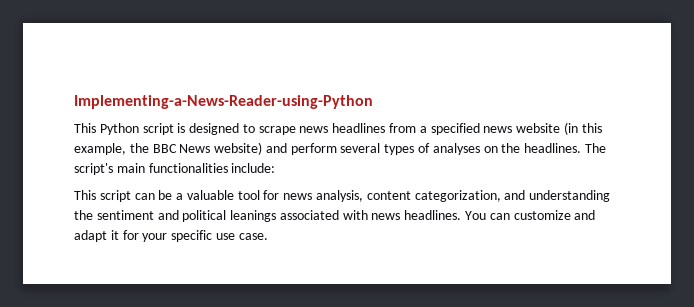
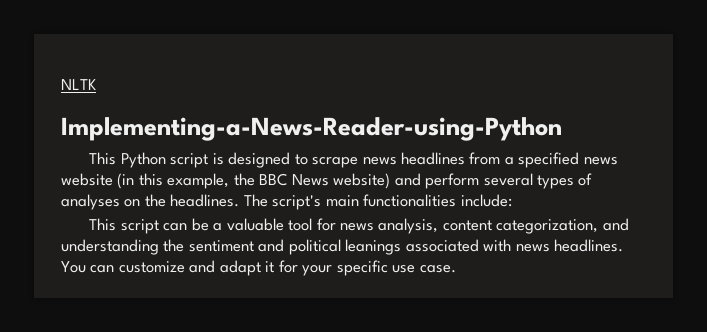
(74, 102) none -> [61,79,96,90] NLTK //

